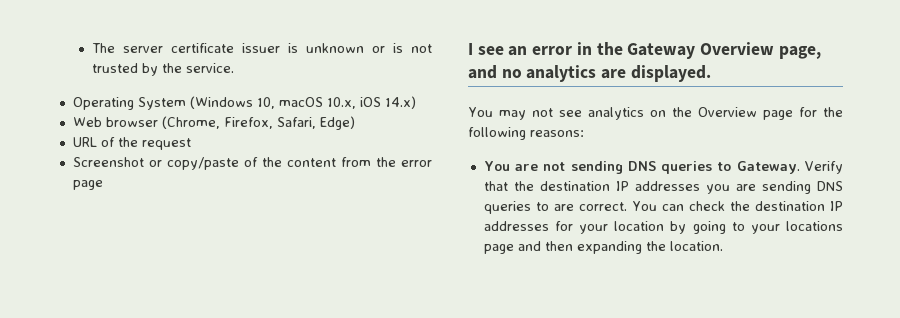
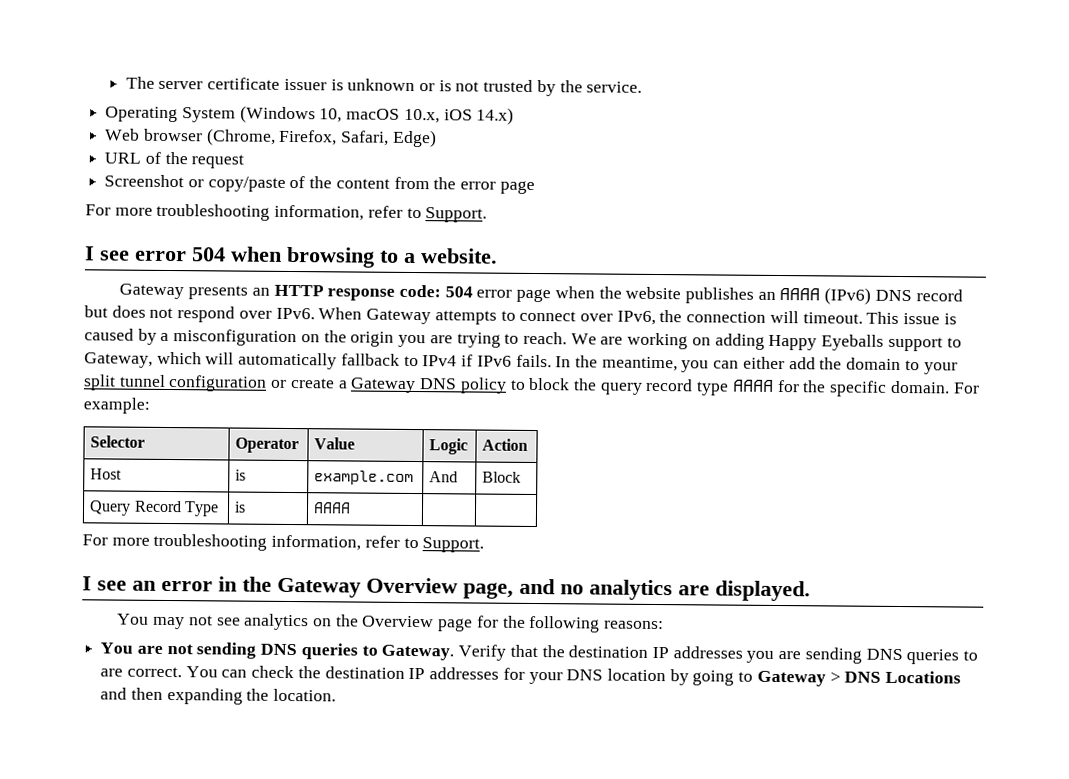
(103, 185) none -> [85,203,488,223] [85,246,498,268] [119,283,963,305] [84,305,957,325] [84,328,962,352] [84,351,958,375] [83,374,980,397] [83,397,150,414] [90,435,146,448] [235,437,300,454] [314,437,356,450] [429,438,469,455] [482,438,529,451] [90,468,123,480] [235,469,247,481] [314,470,415,486] [429,471,459,483] [482,471,522,483] [89,500,219,517] [234,501,247,513] [313,502,352,514] [82,533,485,553] // For more troubleshooting information, refer to Support. // I see error 504 when browsing to a website. // Gateway presents an HTTP response code: 504 error page when the website publishes an AAAA (IPv6) DNS record but does not respond over IPv6. When Gateway attempts to connect over IPv6, the connection will timeout. This issue is caused by a misconfiguration on the origin you are trying to reach. We are working on adding Happy Eyeballs support to Gateway, which will automatically fallback to IPv4 if IPv6 fails. In the meantime, you can either add the domain to your split tunnel configuration or create a Gateway DNS policy to block the query record type AAAA for the specific domain. For example: // Selector | Operator | Value | Logic | Action // Host | is | example.com | And | Block // Query Record Type | is | AAAA | | // For more troubleshooting information, refer to Support.
(609, 229) none -> [566,669,604,681] DNS
[750,221,843,234] [483,244,514,254] your locations page -> [756,670,962,687] Gateway > DNS Locations

